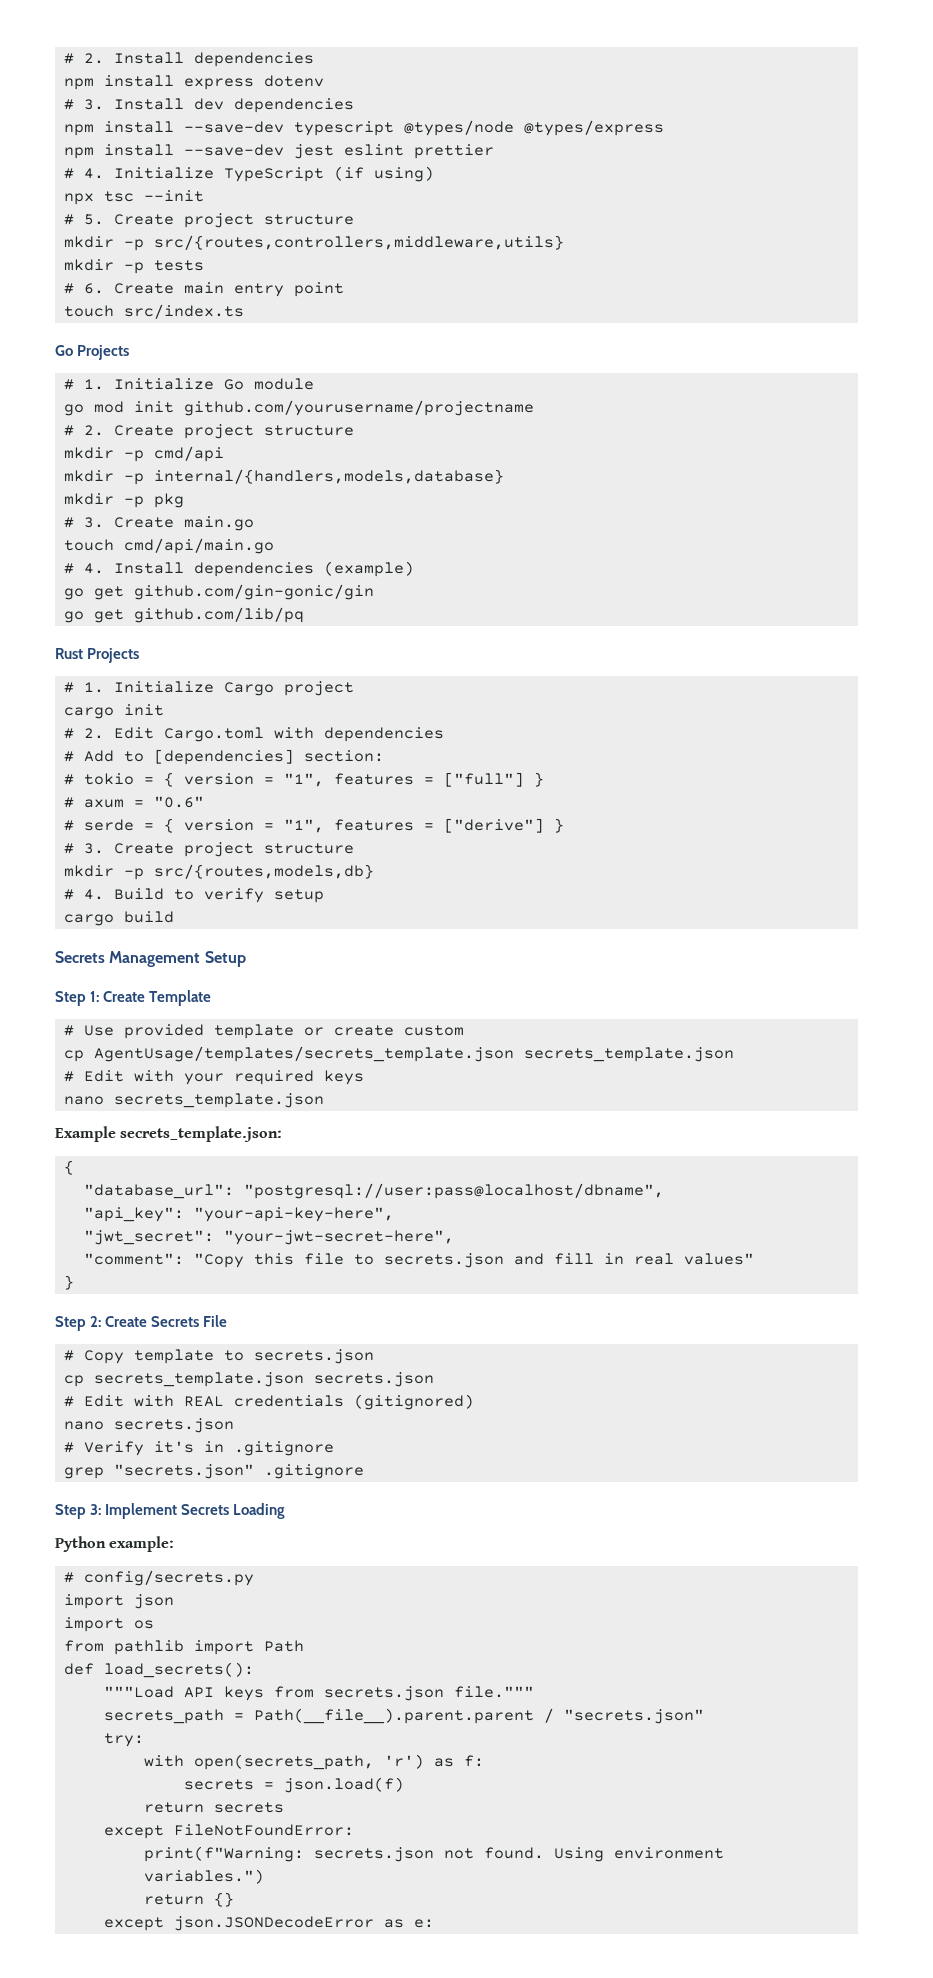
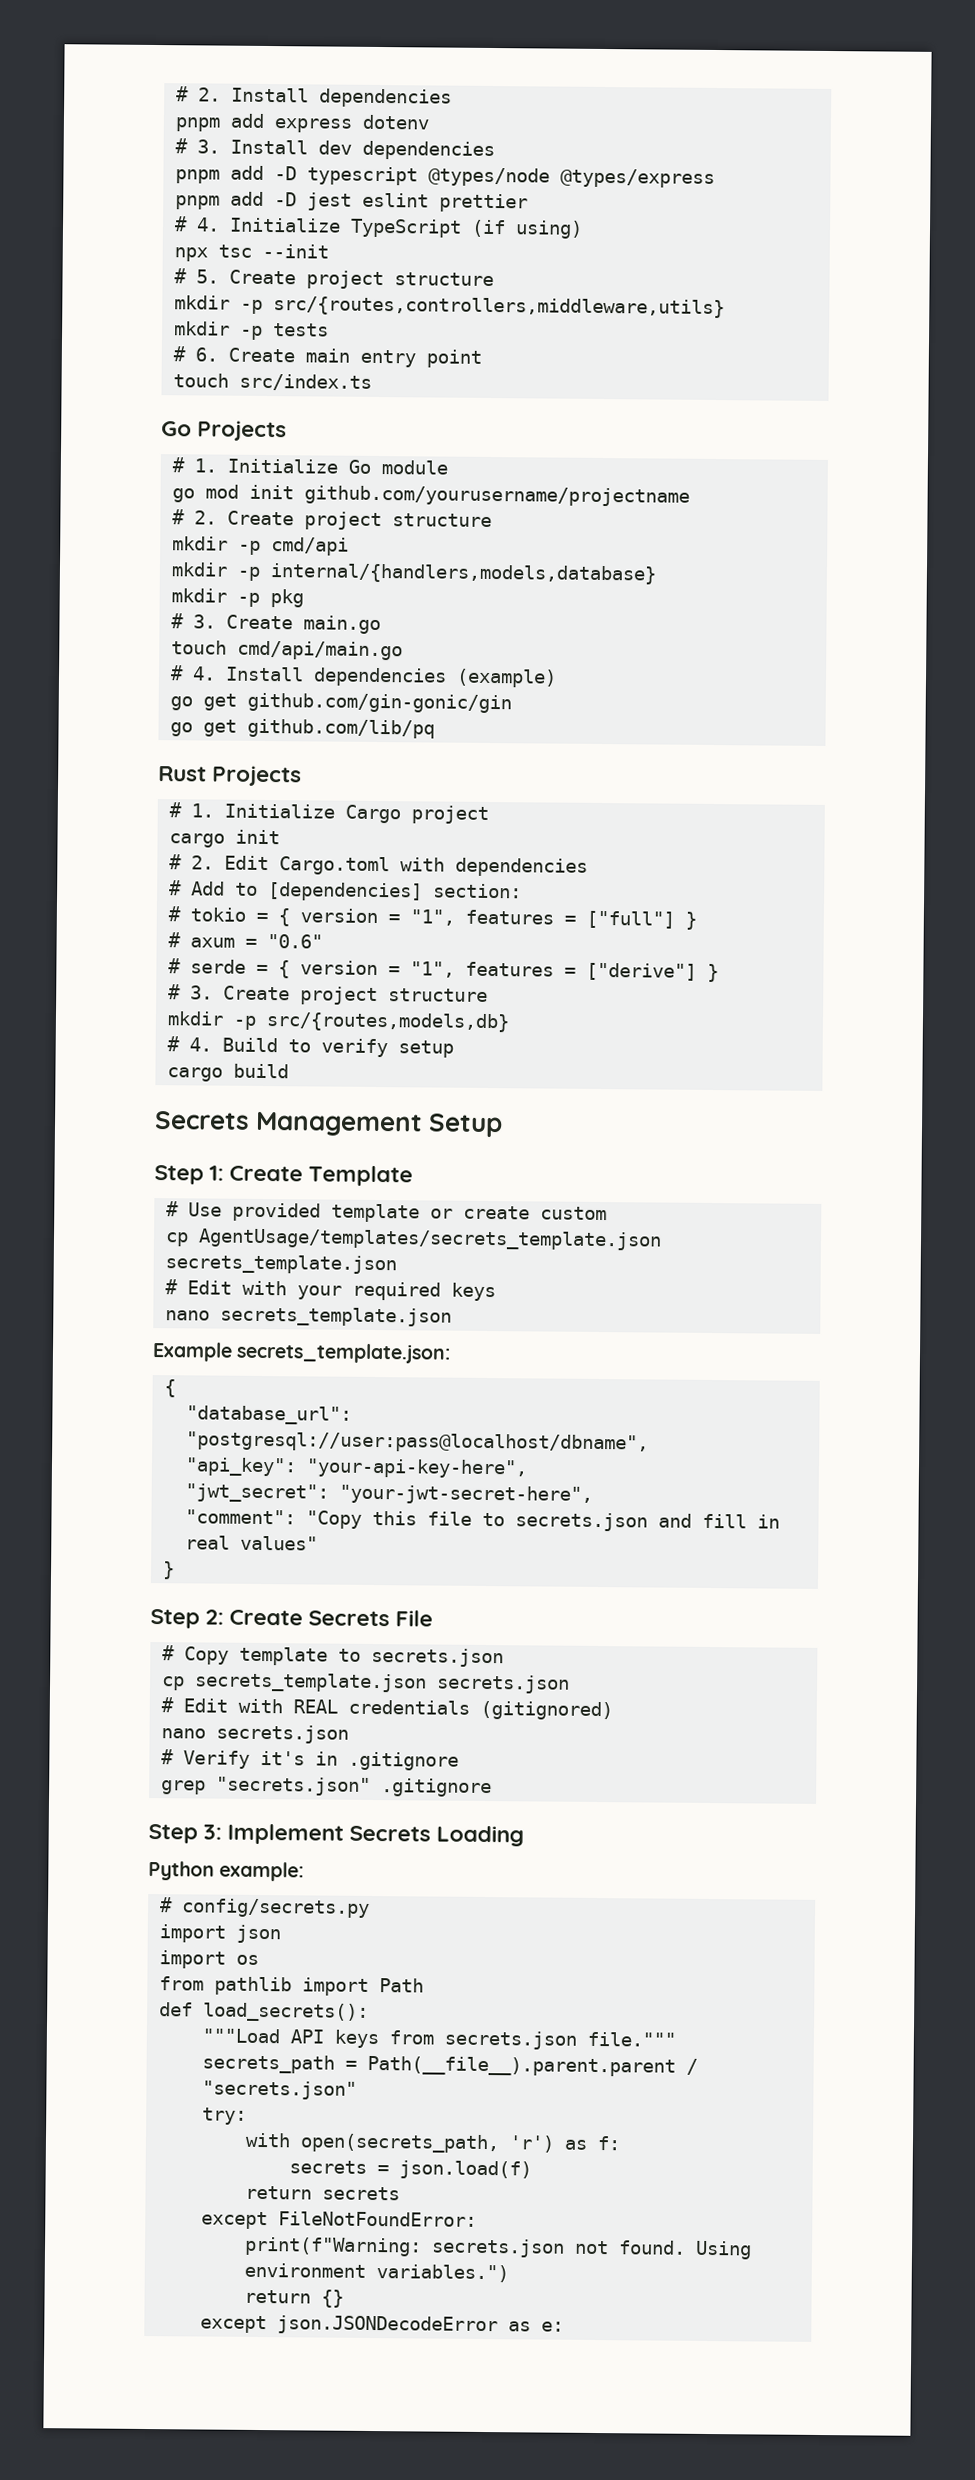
[64,75,175,90] npm install -> [174,113,265,132] pnpm add
[64,121,285,136] npm install --save-dev -> [174,165,297,184] pnpm add -D
[64,144,285,159] npm install --save-dev -> [174,191,297,210] pnpm add -D

